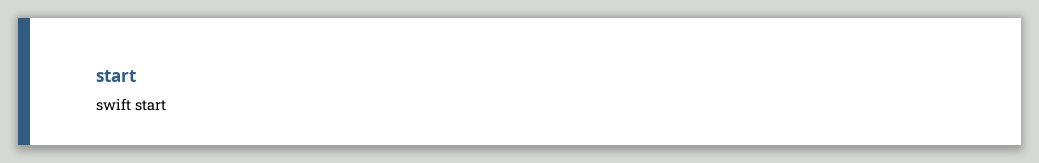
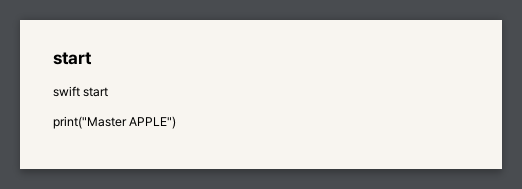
(166, 105) none -> [53,116,177,129] // print("Master APPLE")

